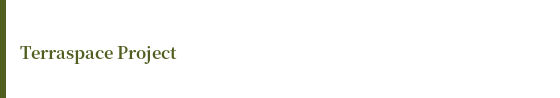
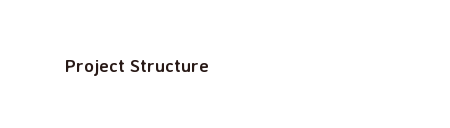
[20,46,178,64] Terraspace Project -> [65,60,209,76] Project Structure

